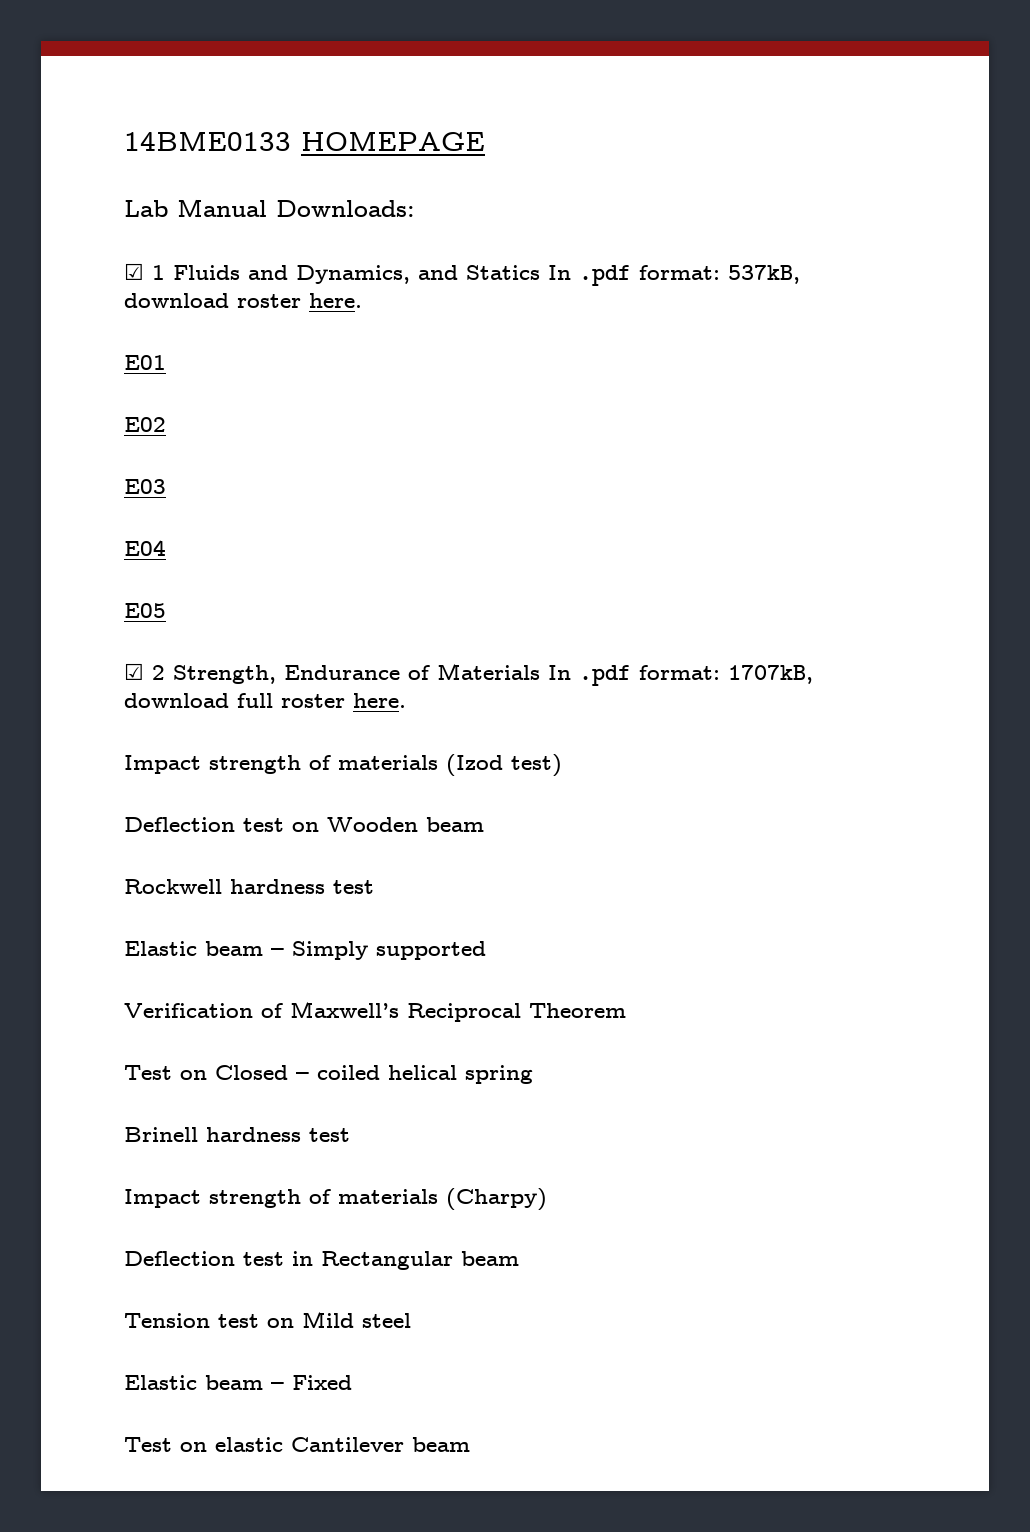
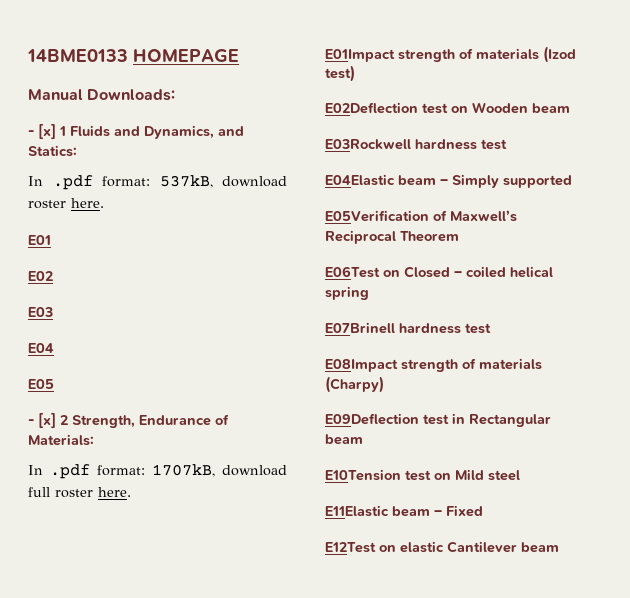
[124,200,168,217] Lab -> (239, 55) none
[124,263,144,280] ☑ -> [28,124,56,139] - [x]
[466,265,540,280] Statics -> [28,145,77,157] Statics: //
[124,663,144,680] ☑ -> [28,413,56,428] - [x]
[437,663,540,680] Materials -> [28,434,94,446] Materials: //
[124,755,201,774] Impact -> [325,49,395,62] E01Impact
[124,817,235,832] Deflection -> [325,102,418,114] E02Deflection
[124,879,374,894] [124,941,197,956] Rockwell hardness test // Elastic -> [325,139,507,150] [325,174,395,186] E03Rockwell hardness test // E04Elastic
[124,1003,253,1018] Verification -> [325,210,429,222] E05Verification
[124,1065,172,1080] Test -> [325,266,380,278] E06Test
[124,1127,350,1142] [124,1189,201,1208] Brinell hardness test // Impact -> [325,322,491,334] [325,359,398,372] E07Brinell hardness test // E08Impact
[124,1251,235,1266] Deflection -> [325,413,419,425] E09Deflection
[124,1313,210,1328] Tension -> [325,469,401,481] E10Tension
[124,1375,197,1390] Elastic -> [325,505,389,517] E11Elastic
[124,1437,172,1452] Test -> [325,542,376,553] E12Test

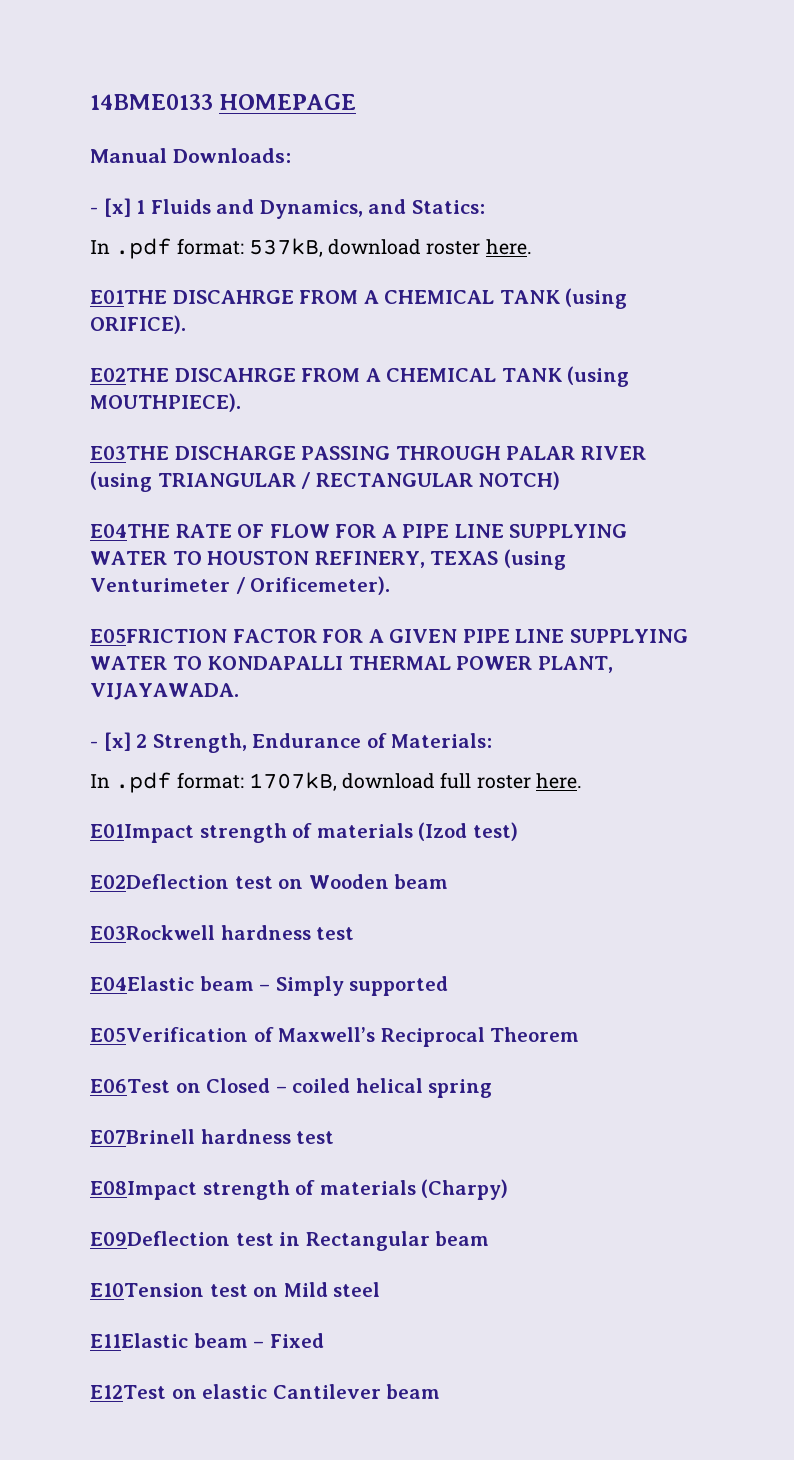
[28,235,51,245] [28,271,53,281] [28,307,53,317] [28,343,54,353] [28,379,54,389] E01 // E02 // E03 // E04 // E05 -> [90,288,628,309] [90,315,186,334] [90,366,630,387] [90,393,241,412] [90,446,646,460] [90,471,561,492] [90,524,628,538] [90,549,566,570] [90,576,391,595] [90,629,688,643] [90,656,613,673] [90,683,239,700] E01THE DISCAHRGE FROM A CHEMICAL TANK (using ORIFICE). // E02THE DISCAHRGE FROM A CHEMICAL TANK (using MOUTHPIECE). // E03THE DISCHARGE PASSING THROUGH PALAR RIVER (using TRIANGULAR / RECTANGULAR NOTCH) // E04THE RATE OF FLOW FOR A PIPE LINE SUPPLYING WATER TO HOUSTON REFINERY, TEXAS (using Venturimeter / Orificemeter). // E05FRICTION FACTOR FOR A GIVEN PIPE LINE SUPPLYING WATER TO KONDAPALLI THERMAL POWER PLANT, VIJAYAWADA.

